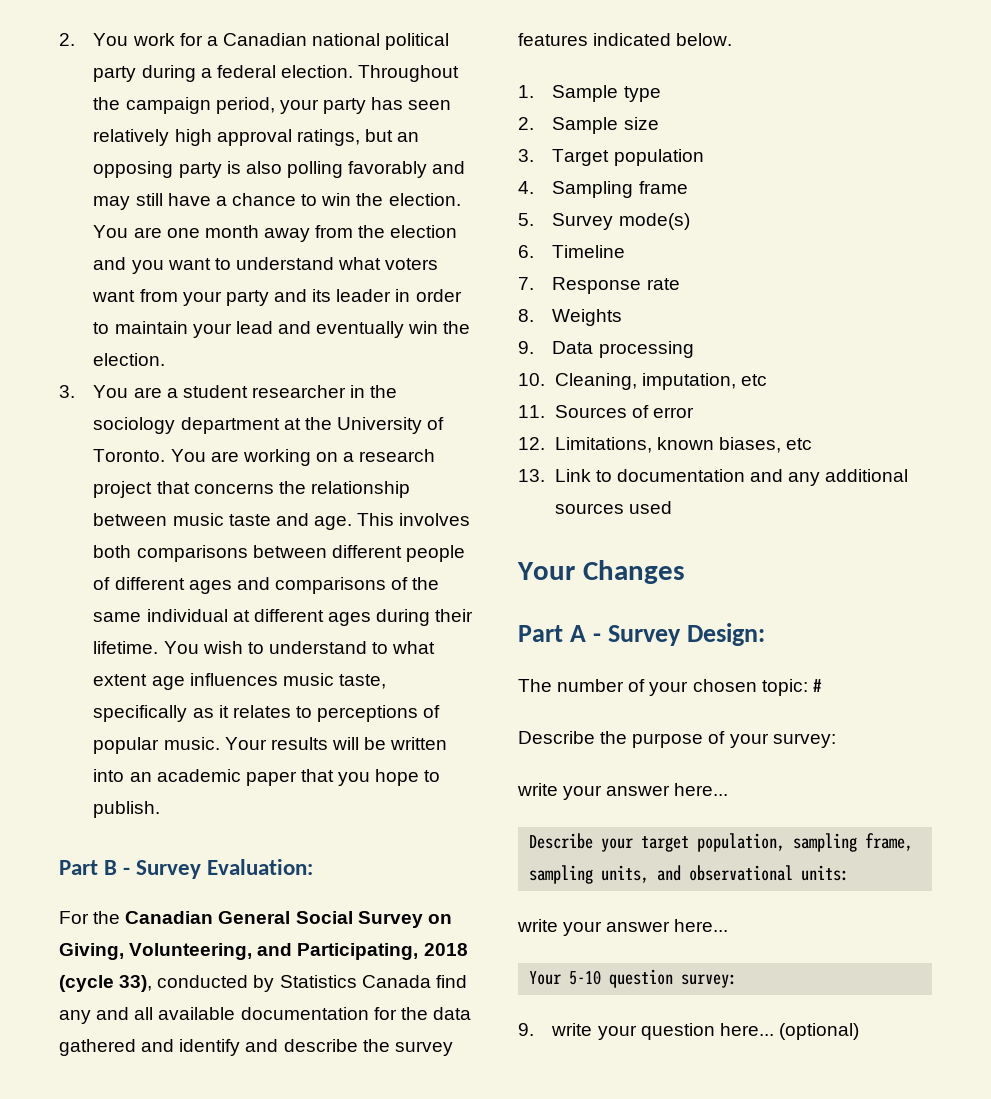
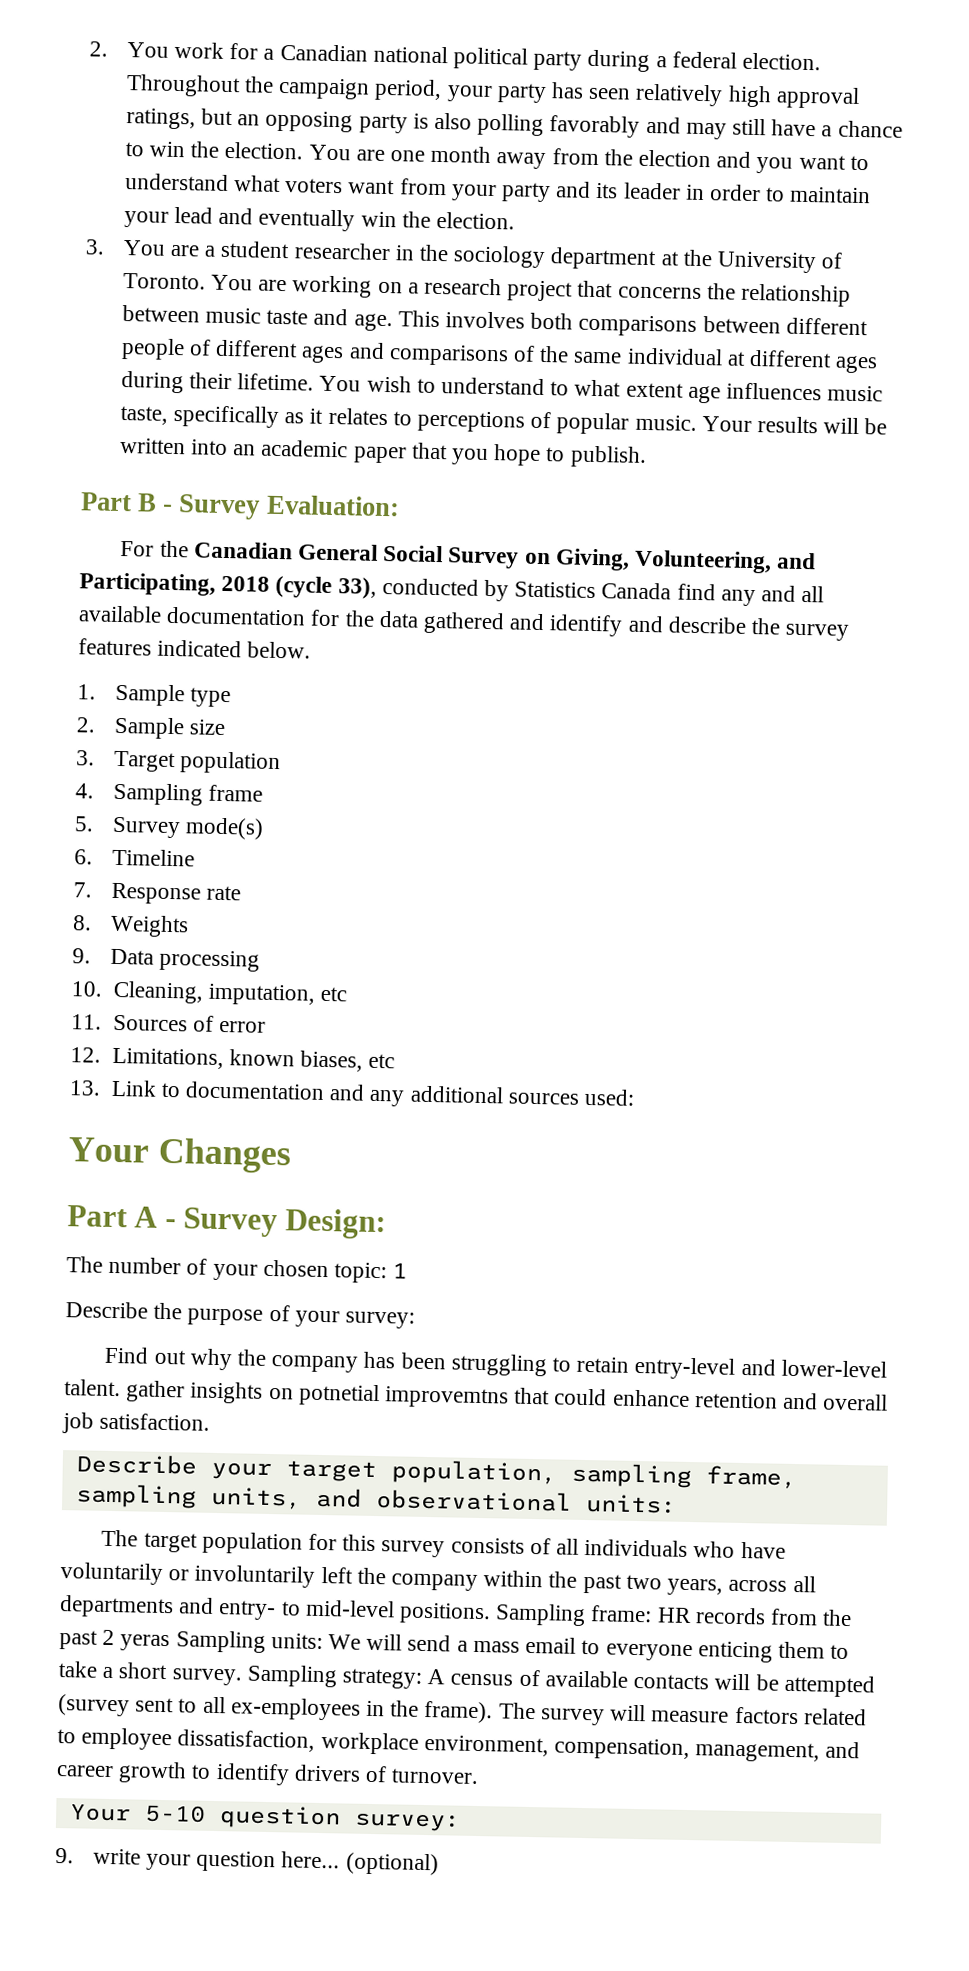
[628,501,672,514] used -> [583,1088,635,1106] used:
[812,679,822,692] # -> [392,1262,409,1279] 1
[517,783,729,800] write your answer here... -> [104,1346,887,1380] [64,1379,889,1411] [62,1412,211,1434] Find out why the company has been struggling to retain entry-level and lower-level talent. gather insights on potnetial improvemtns that could enhance retention and overall job satisfaction.
[517,919,729,936] write your answer here... -> [101,1529,786,1559] [60,1562,816,1596] [59,1595,853,1627] [59,1629,850,1663] [58,1661,875,1698] [58,1694,867,1726] [57,1727,861,1763] [56,1761,480,1786] The target population for this survey consists of all individuals who have voluntarily or involuntarily left the company within the past two years, across all departments and entry- to mid-level positions. Sampling frame: HR records from the past 2 yeras Sampling units: We will send a mass email to everyone enticing them to take a short survey. Sampling strategy: A census of available contacts will be attempted (survey sent to all ex-employees in the frame). The survey will measure factors related to employee dissatisfaction, workplace environment, compensation, management, and career growth to identify drivers of turnover.

